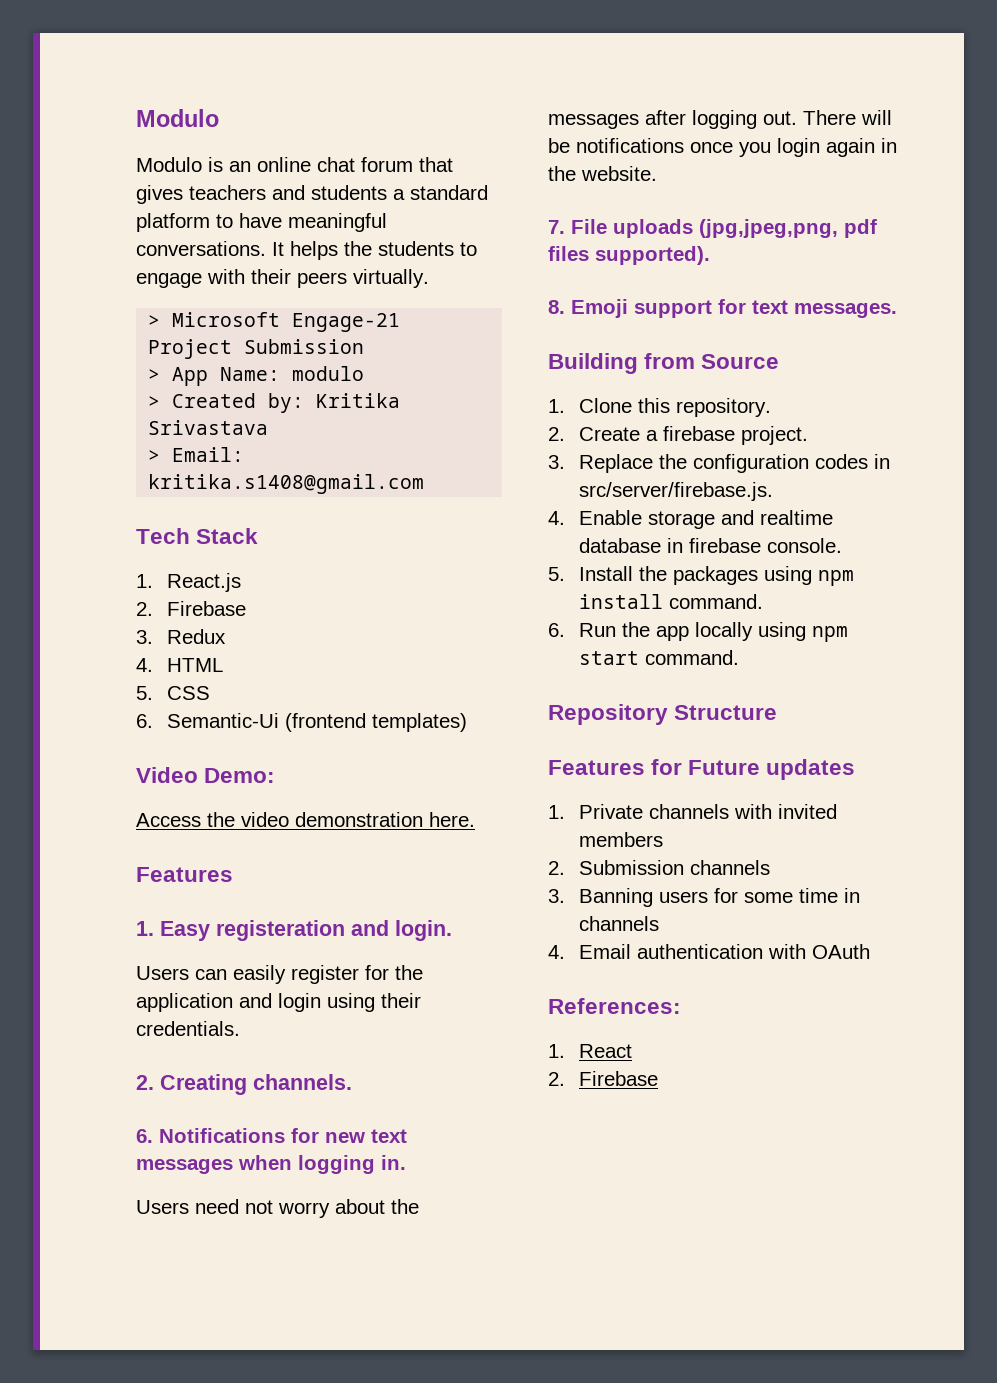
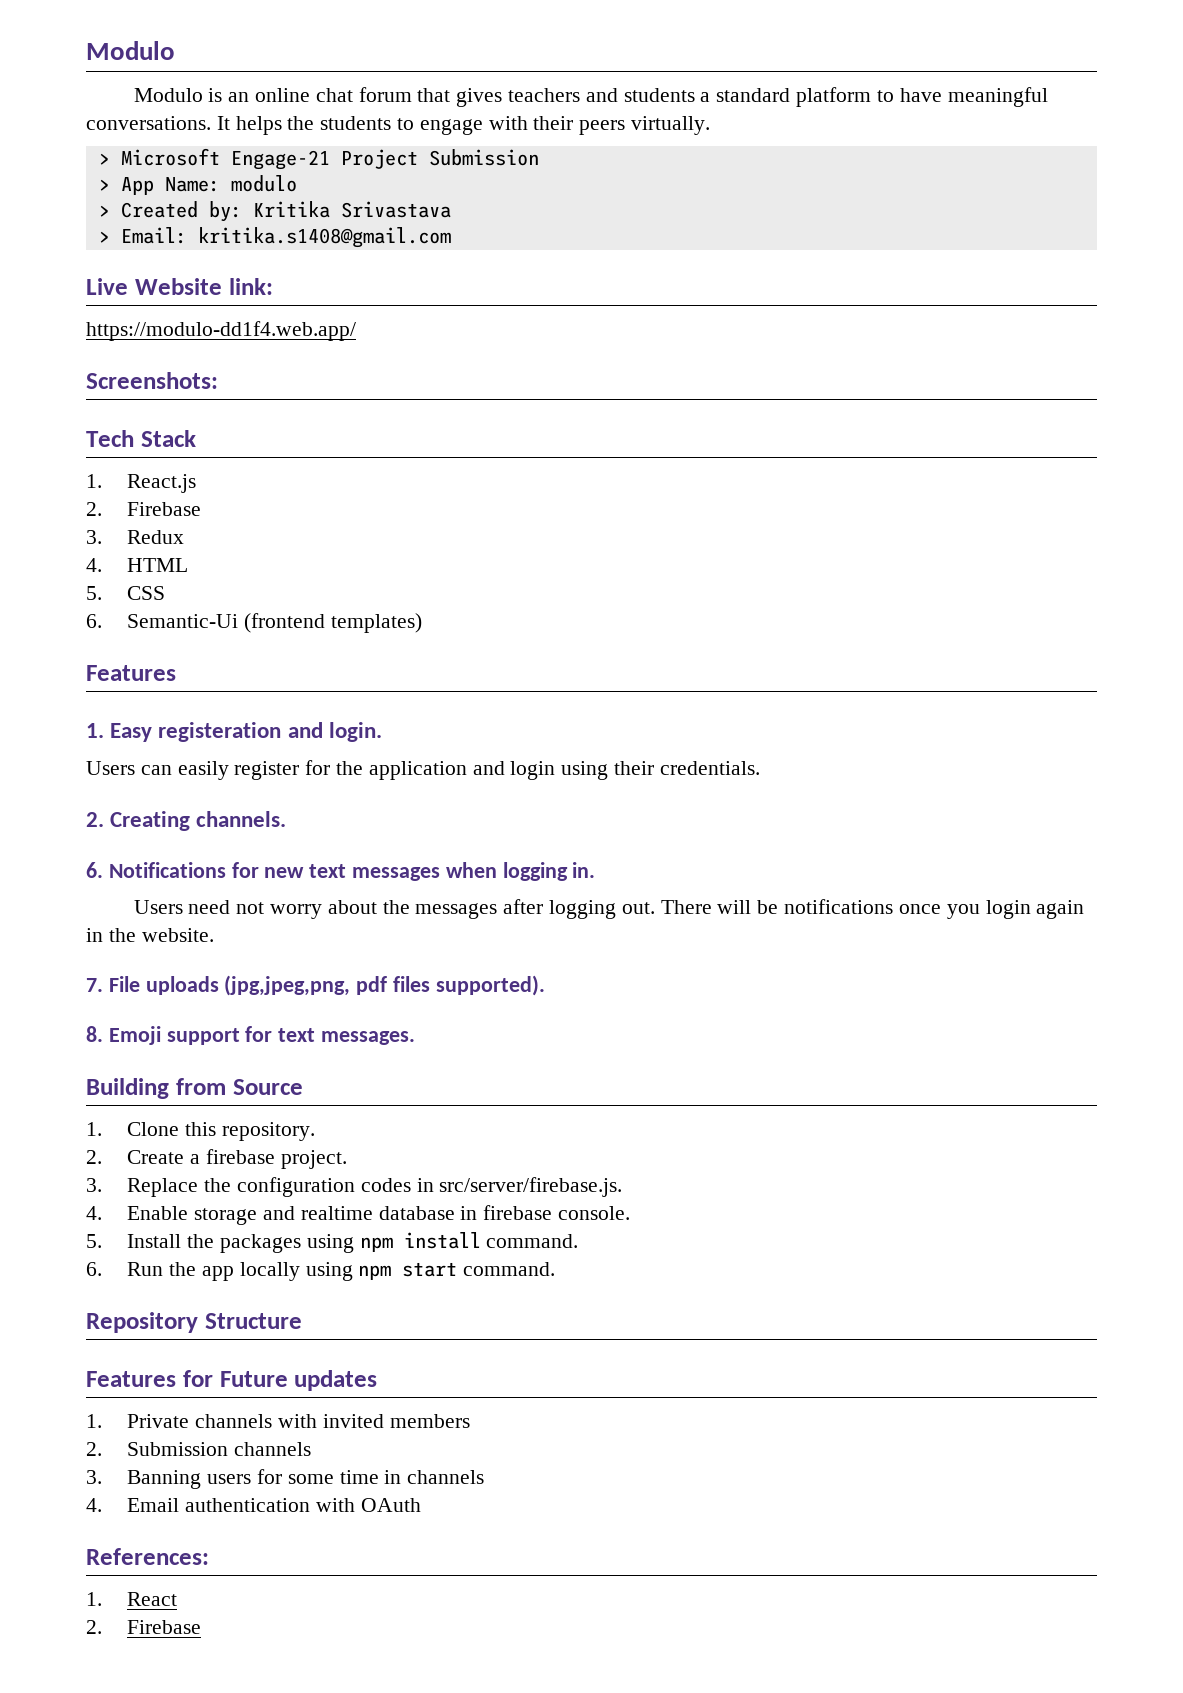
(425, 484) none -> [86,278,273,295] [86,321,356,341] [86,372,218,389] // Live Website link: // https://modulo-dd1f4.web.app/ // Screenshots:
[136,767,276,783] [136,812,475,827] // Video Demo: // Access the video demonstration here. -> (422, 623) none

